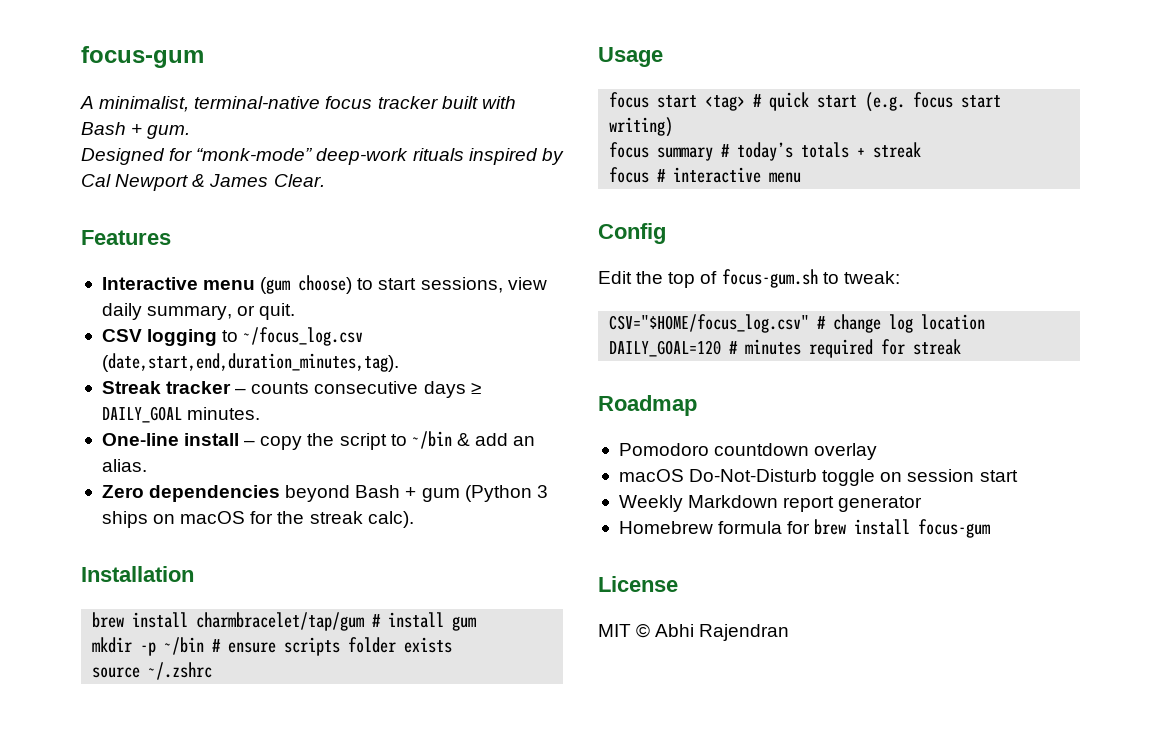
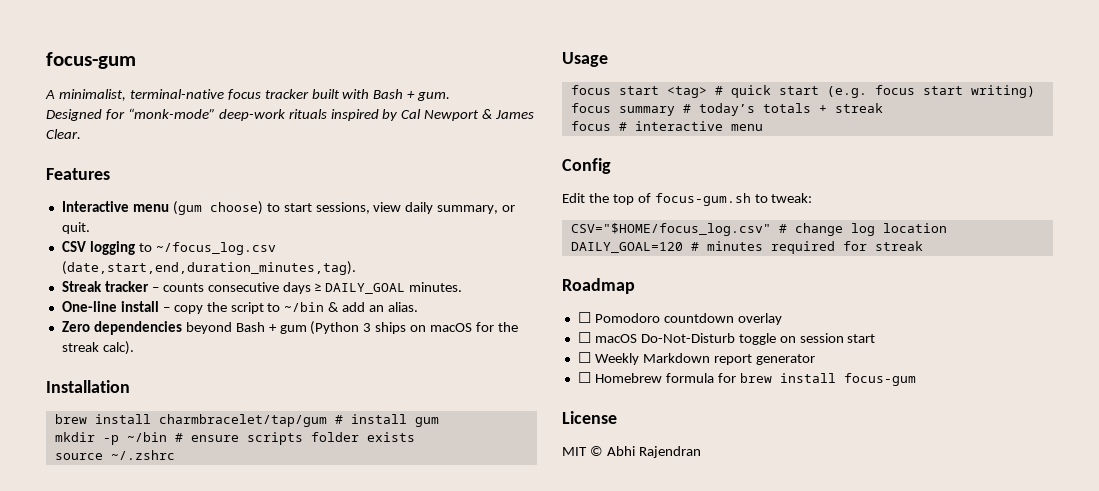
(697, 405) none -> [577,312,591,323] ☐
(878, 451) none -> [577,332,591,343] ☐
(1018, 476) none -> [577,352,591,363] ☐
(923, 504) none -> [577,372,591,383] ☐

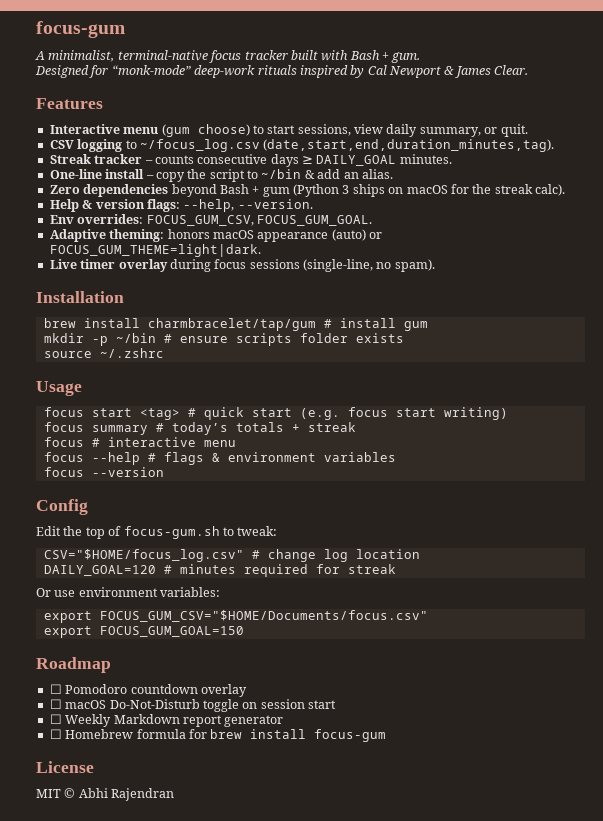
(134, 348) none -> [49,199,313,212] [49,214,372,226] [49,229,382,242] [49,244,261,257] [49,259,435,272] // Help & version flags: --help, --version. // Env overrides: FOCUS_GUM_CSV, FOCUS_GUM_GOAL. // Adaptive theming: honors macOS appearance (auto) or FOCUS_GUM_THEME=light|dark. // Live timer overlay during focus sessions (single-line, no spam).
(763, 127) none -> [43,452,396,465] [43,467,164,477] // focus --help # flags & environment variables // focus --version
(923, 246) none -> [36,587,221,597] [43,610,428,623] [43,626,244,638] // Or use environment variables: // export FOCUS_GUM_CSV="$HOME/Documents/focus.csv" // export FOCUS_GUM_GOAL=150

